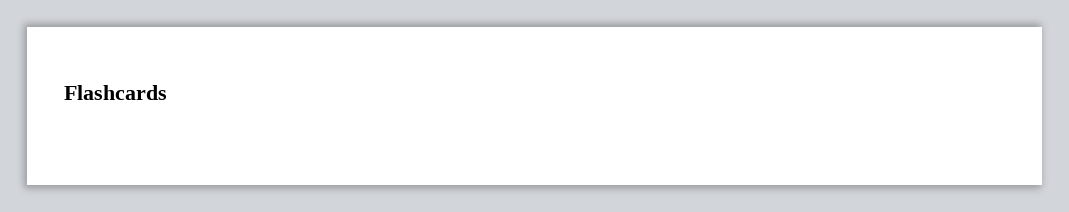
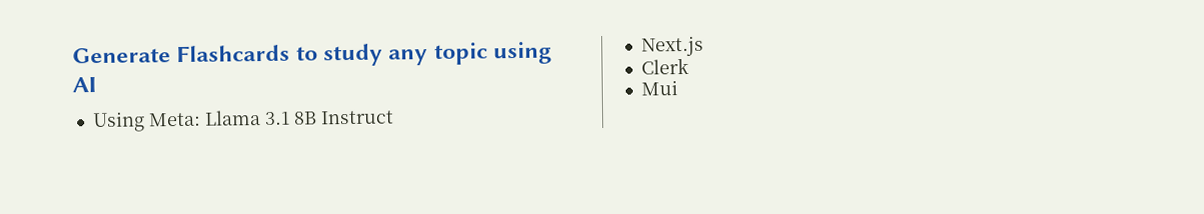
[64,85,167,100] Flashcards -> [72,41,553,67] [72,76,97,93] [92,110,394,133] [640,35,704,57] [640,57,689,75] [640,80,678,96] Generate Flashcards to study any topic using AI // Using Meta: Llama 3.1 8B Instruct // Next.js // Clerk // Mui

